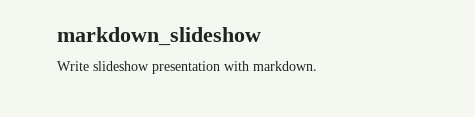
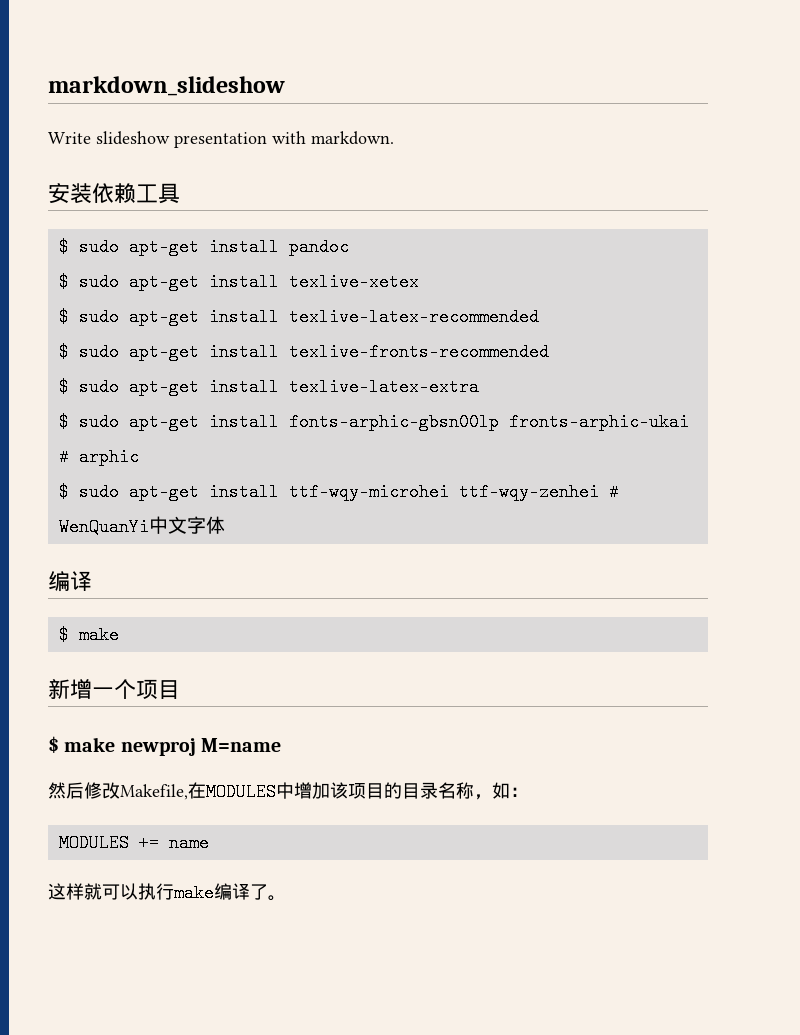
(317, 66) none -> [48,183,180,204] [58,238,349,256] [58,273,419,291] [58,308,539,326] [58,343,549,361] [58,378,479,396] [58,413,689,431] [58,448,139,466] [58,483,619,501] [58,516,225,536] [48,571,92,592] [58,626,119,644] [48,679,180,699] [48,736,281,756] [48,782,528,801] [58,834,209,852] [48,883,286,902] // 安装依赖工具 // $ sudo apt-get install pandoc // $ sudo apt-get install texlive-xetex // $ sudo apt-get install texlive-latex-recommended // $ sudo apt-get install texlive-fronts-recommended // $ sudo apt-get install texlive-latex-extra // $ sudo apt-get install fonts-arphic-gbsn00lp fronts-arphic-ukai # arphic // $ sudo apt-get install ttf-wqy-microhei ttf-wqy-zenhei # WenQuanYi中文字体 // 编译 // $ make // 新增一个项目 // $ make newproj M=name // 然后修改Makefile,在MODULES中增加该项目的目录名称，如： // MODULES += name // 这样就可以执行make编译了。

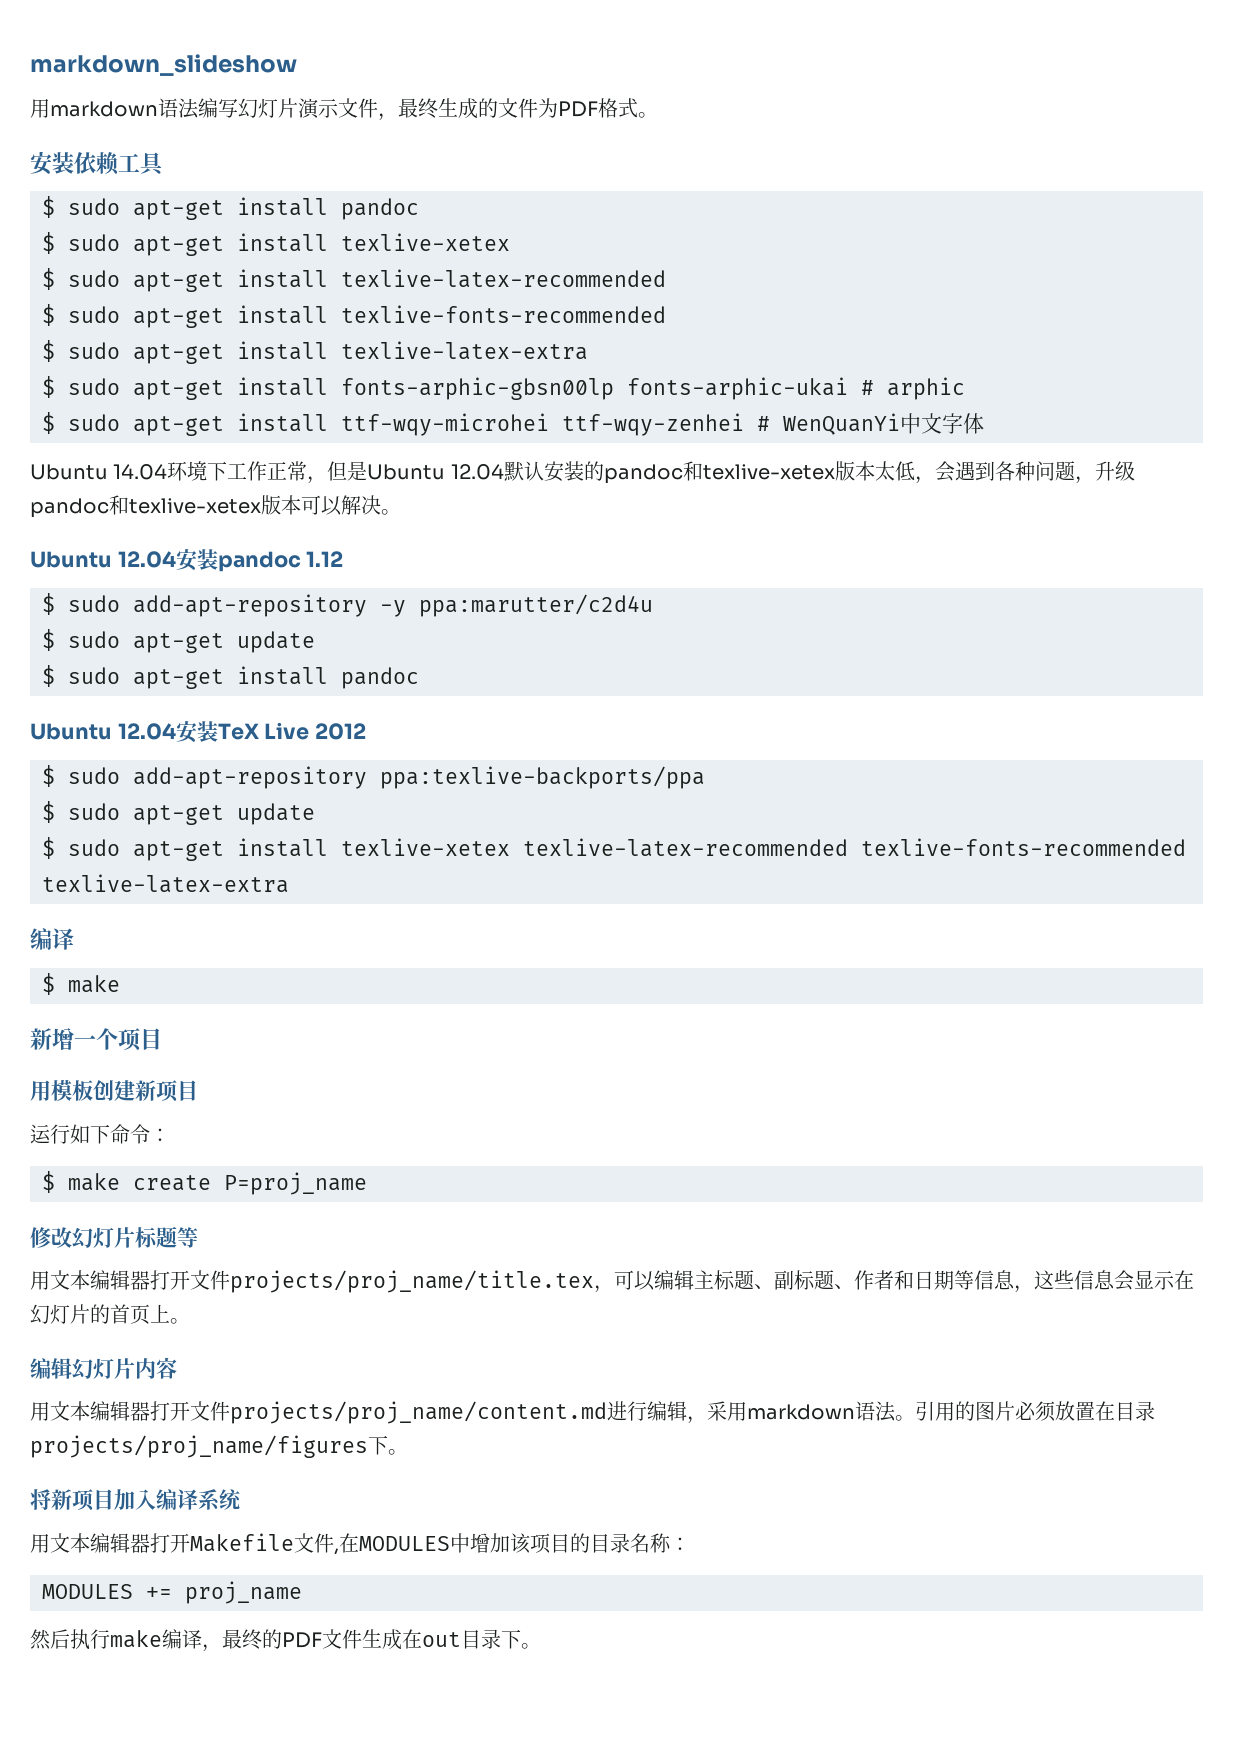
[48,131,394,148] Write slideshow presentation with markdown. -> [30,98,658,121] 用markdown语法编写幻灯片演示文件，最终生成的文件为PDF格式。
[288,343,549,361] texlive-fronts-recommended -> [341,305,666,323] texlive-fonts-recommended
[508,413,689,431] fronts-arphic-ukai -> [627,377,848,400] fonts-arphic-ukai
(225, 525) none -> [30,461,1135,484] [30,495,401,518] [30,549,344,572] [42,593,653,617] [42,629,315,653] [42,665,419,689] [30,721,367,743] [42,765,705,789] [42,801,315,825] [42,837,1186,861] [42,874,289,893] // Ubuntu 14.04环境下工作正常，但是Ubuntu 12.04默认安装的pandoc和texlive-xetex版本太低，会遇到各种问题，升级pandoc和texlive-xetex版本可以解决。 // Ubuntu 12.04安装pandoc 1.12 // $ sudo add-apt-repository -y ppa:marutter/c2d4u // $ sudo apt-get update // $ sudo apt-get install pandoc // Ubuntu 12.04安装TeX Live 2012 // $ sudo add-apt-repository ppa:texlive-backports/ppa // $ sudo apt-get update // $ sudo apt-get install texlive-xetex texlive-latex-recommended texlive-fonts-recommended texlive-latex-extra
[48,736,281,756] [48,782,188,800] $ make newproj M=name // 然后修改Makefile, -> [30,1080,198,1102] [30,1124,170,1144] [42,1171,367,1195] [30,1226,198,1248] [30,1270,1194,1293] [30,1304,190,1324] [30,1357,177,1379] [30,1401,1155,1424] [30,1435,408,1458] [30,1489,241,1511] [30,1533,339,1555] 用模板创建新项目 // 运行如下命令： // $ make create P=proj_name // 修改幻灯片标题等 // 用文本编辑器打开文件projects/proj_name/title.tex，可以编辑主标题、副标题、作者和日期等信息，这些信息会显示在幻灯片的首页上。 // 编辑幻灯片内容 // 用文本编辑器打开文件projects/proj_name/content.md进行编辑，采用markdown语法。引用的图片必须放置在目录projects/proj_name/figures下。 // 将新项目加入编译系统 // 用文本编辑器打开Makefile文件,
[474,782,510,800] ，如 -> (671, 1543) none
[168,834,209,852] [48,883,268,902] name // 这样就可以执行make编译了 -> [185,1581,302,1604] [30,1629,521,1652] proj_name // 然后执行make编译，最终的PDF文件生成在out目录下

